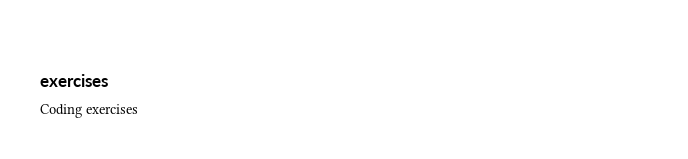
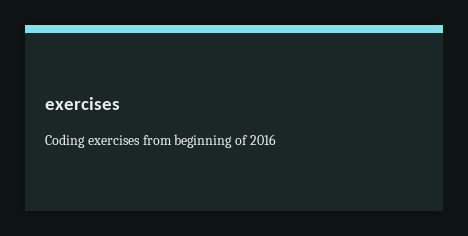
(138, 109) none -> [142,134,276,148] from beginning of 2016

